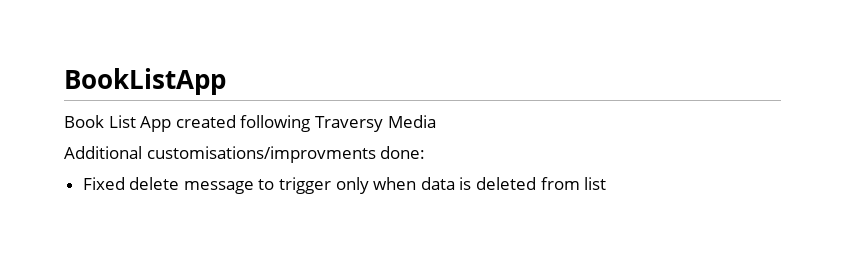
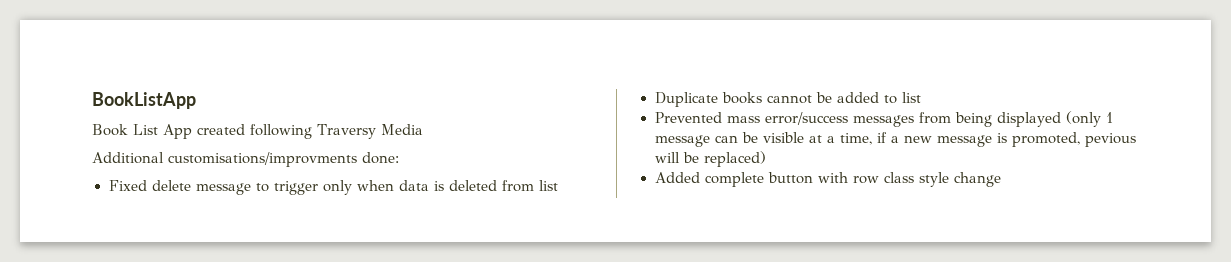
(607, 183) none -> [654,92,921,107] [654,111,1113,127] [654,132,1136,147] [654,151,766,167] [654,172,1001,187] // Duplicate books cannot be added to list // Prevented mass error/success messages from being displayed (only 1 message can be visible at a time, if a new message is promoted, pevious will be replaced) // Added complete button with row class style change

